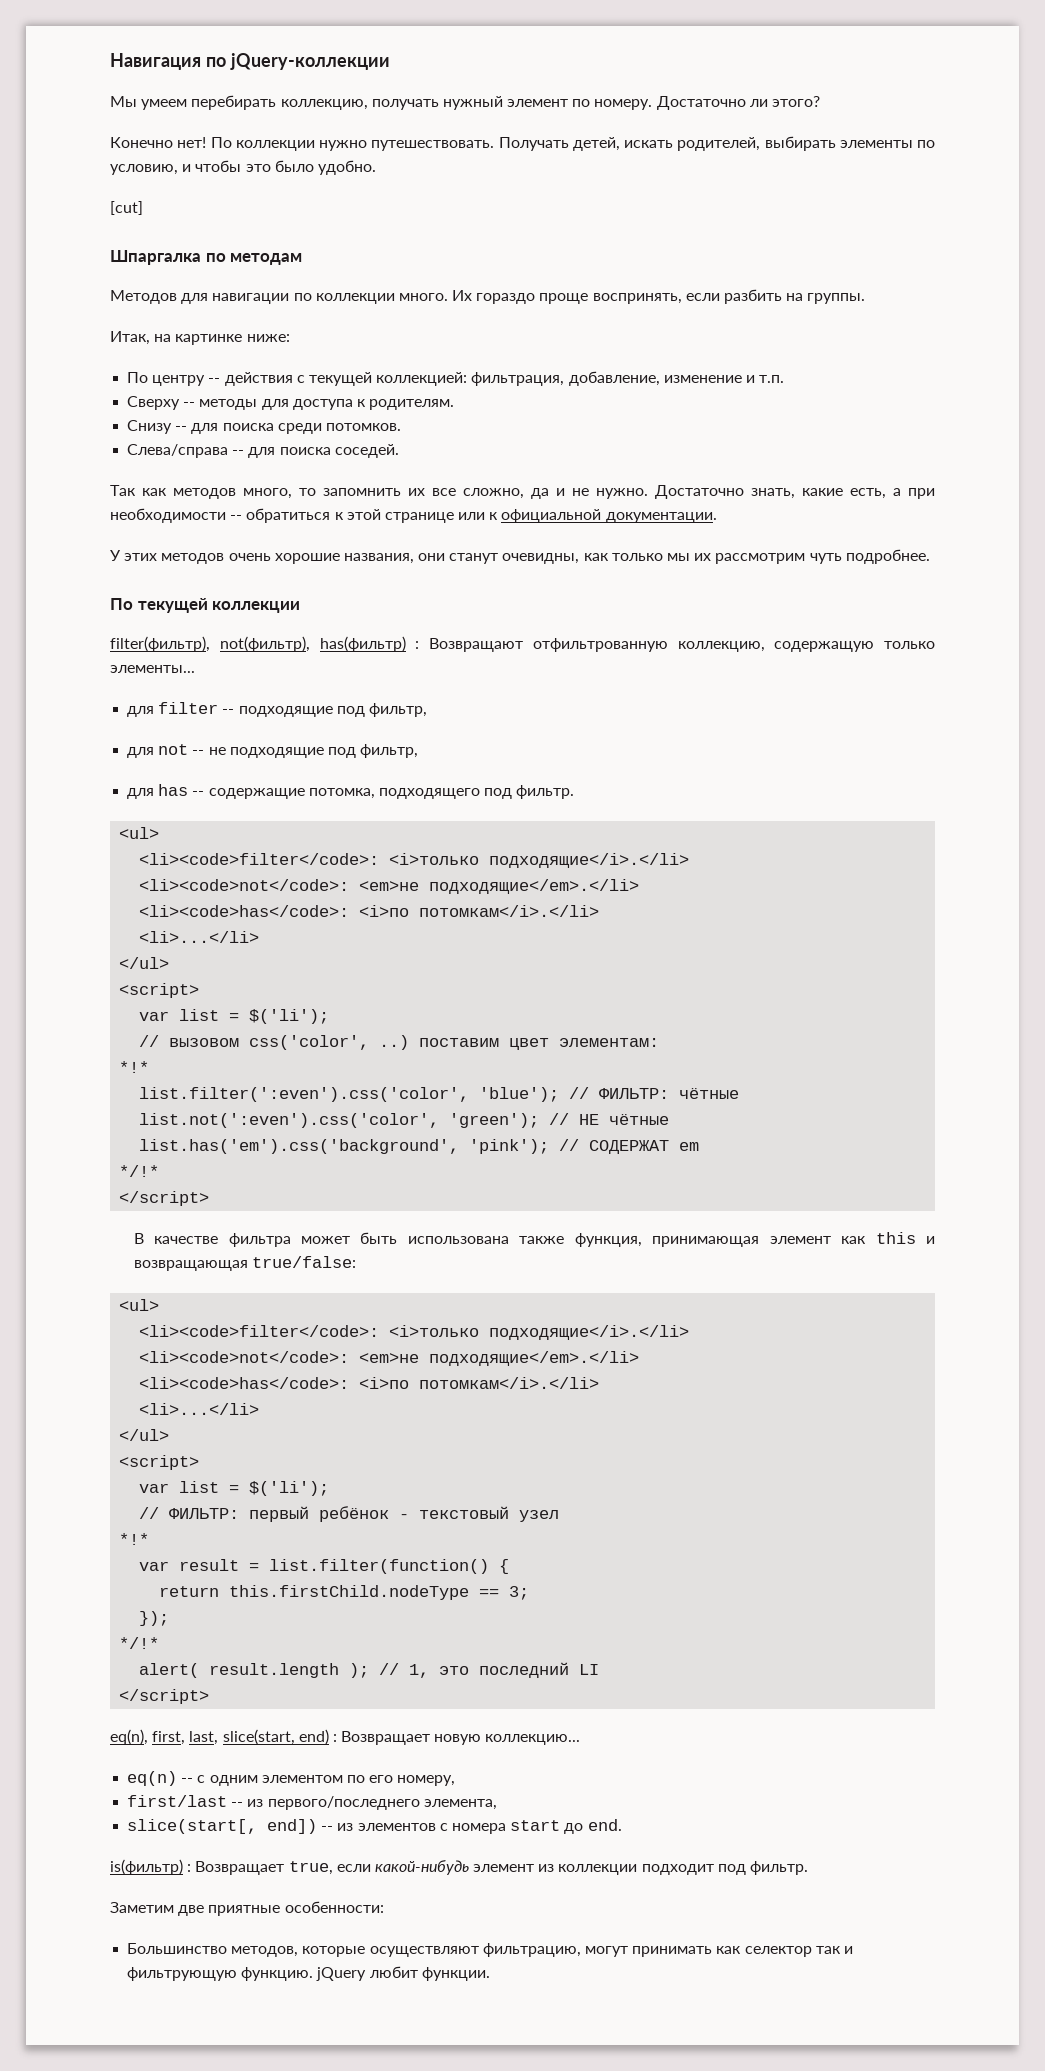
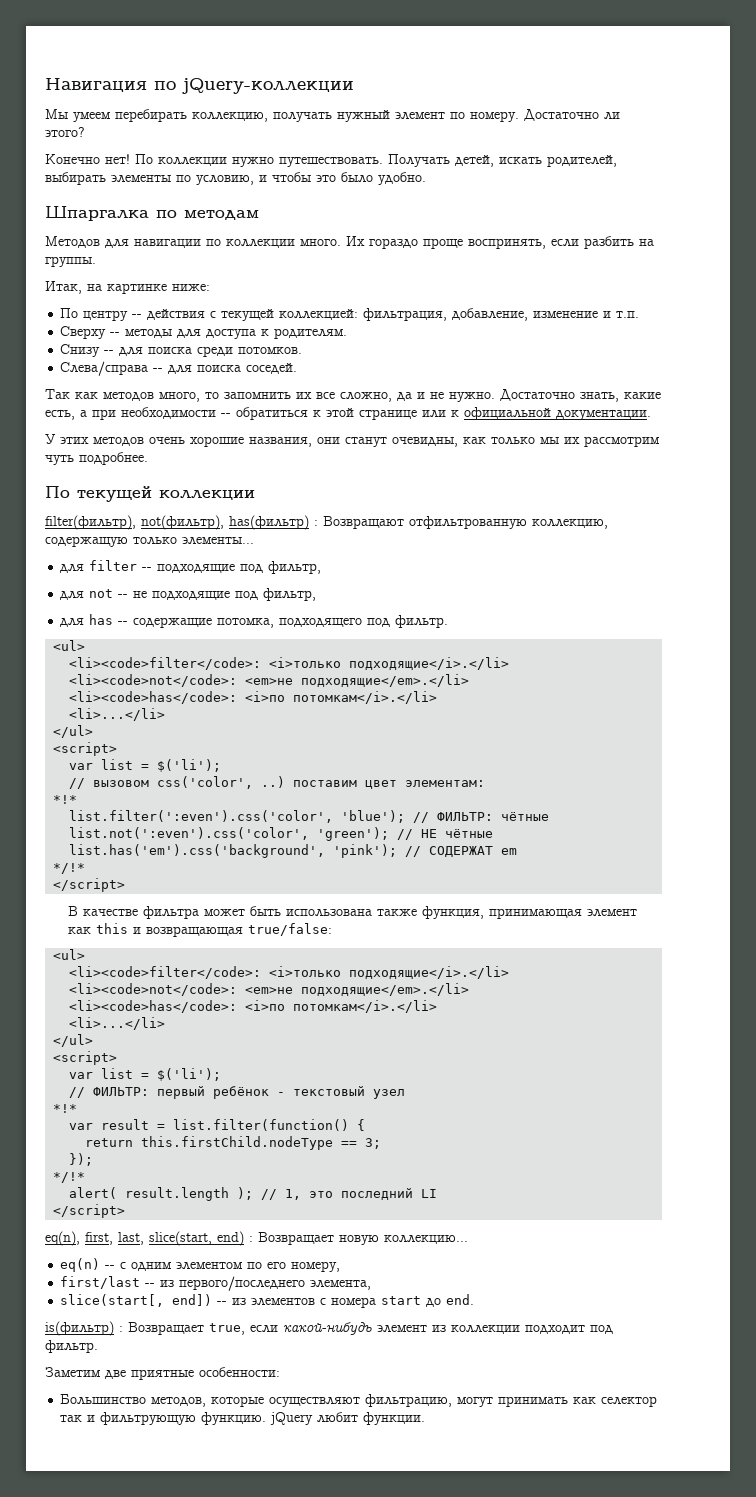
[110,201,143,215] // [cut] -> (426, 178) none

